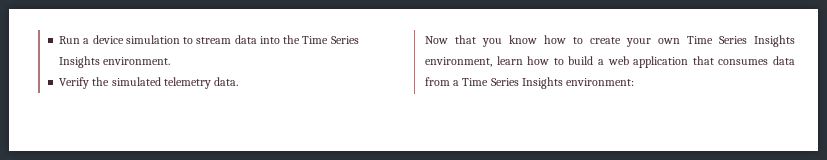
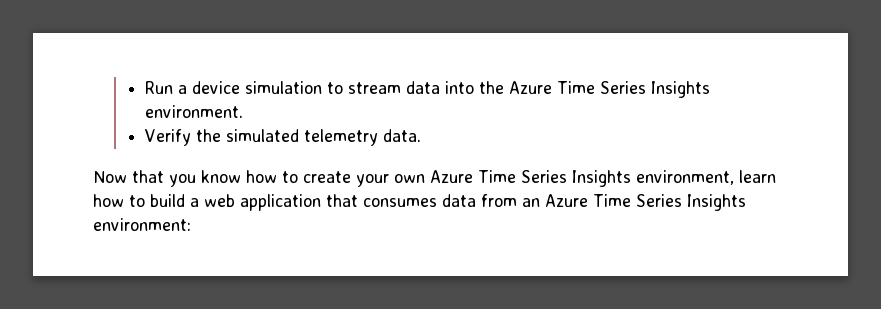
(301, 39) none -> [509,81,553,94] Azure
(680, 41) none -> [430,170,473,183] Azure
[453,80,460,86] a -> [522,194,588,207] an Azure

